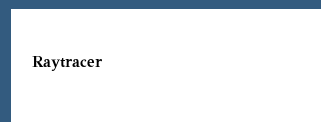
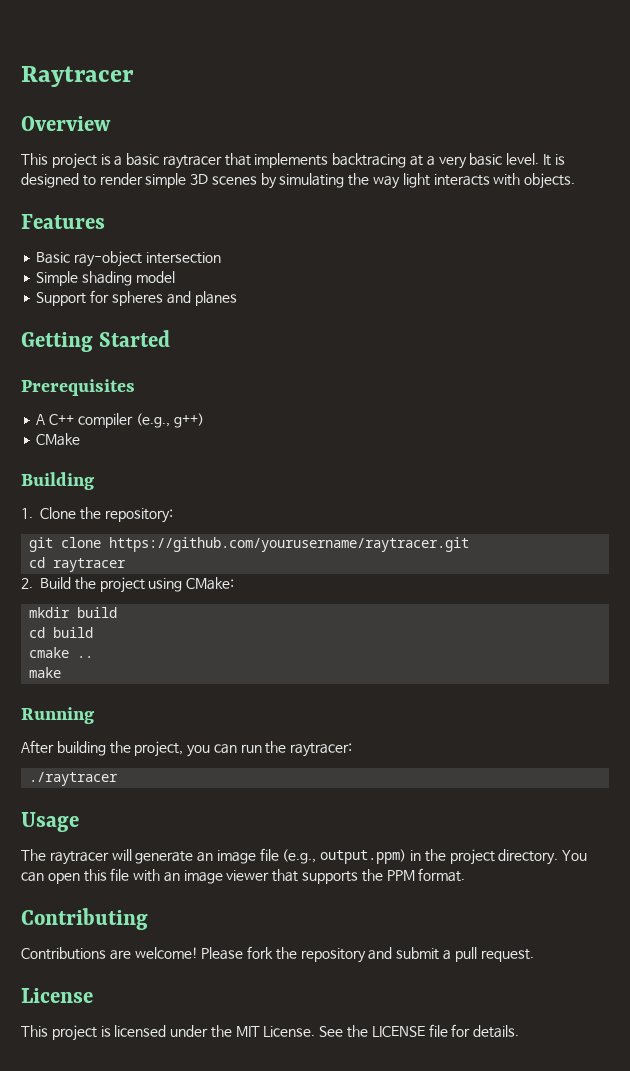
(103, 63) none -> [21,116,111,131] [21,153,565,169] [21,173,576,189] [21,214,105,229] [36,251,221,267] [36,271,175,286] [36,290,237,306] [21,330,171,352] [21,379,135,396] [36,413,204,428] [36,433,81,446] [21,472,94,490] [21,507,173,523] [29,537,470,552] [29,557,127,572] [21,577,235,593] [29,607,118,618] [29,627,94,638] [29,647,94,658] [29,667,62,678] [21,707,94,724] [21,740,353,757] [29,772,119,786] [21,812,79,832] [21,848,588,865] [21,868,466,884] [21,908,148,930] [21,946,534,963] [21,988,93,1003] [21,1024,520,1041] // Overview // This project is a basic raytracer that implements backtracing at a very basic level. It is designed to render simple 3D scenes by simulating the way light interacts with objects. // Features // Basic ray-object intersection // Simple shading model // Support for spheres and planes // Getting Started // Prerequisites // A C++ compiler (e.g., g++) // CMake // Building // 1. Clone the repository: // git clone https://github.com/yourusername/raytracer.git // cd raytracer // 2. Build the project using CMake: // mkdir build // cd build // cmake .. // make // Running // After building the project, you can run the raytracer: // ./raytracer // Usage // The raytracer will generate an image file (e.g., output.ppm) in the project directory. You can open this file with an image viewer that supports the PPM format. // Contributing // Contributions are welcome! Please fork the repository and submit a pull request. // License // This project is licensed under the MIT License. See the LICENSE file for details.

